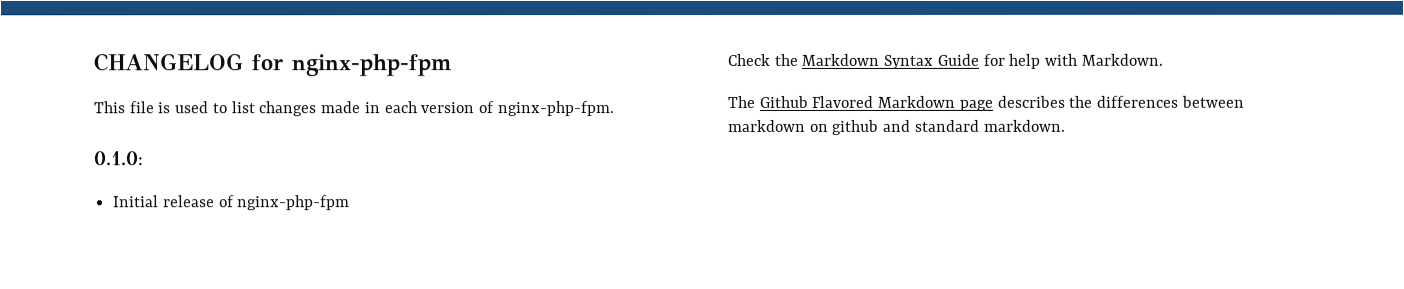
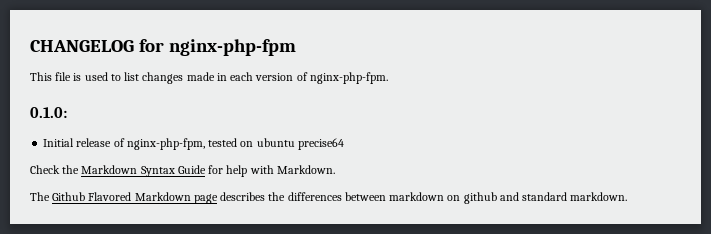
[237,195,351,211] nginx-php-fpm -> [126,138,344,150] nginx-php-fpm, tested on ubuntu precise64

